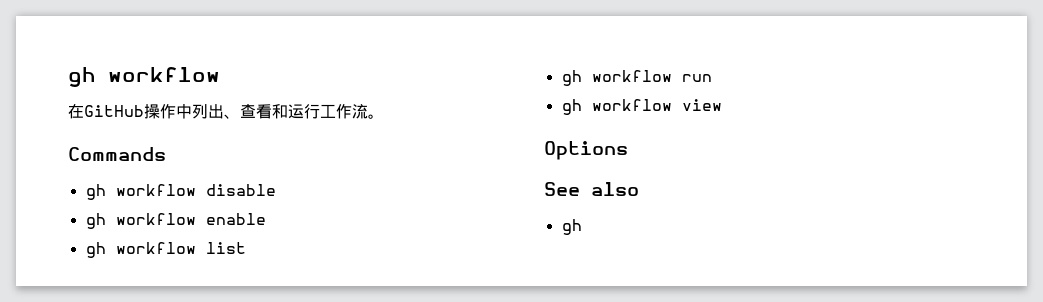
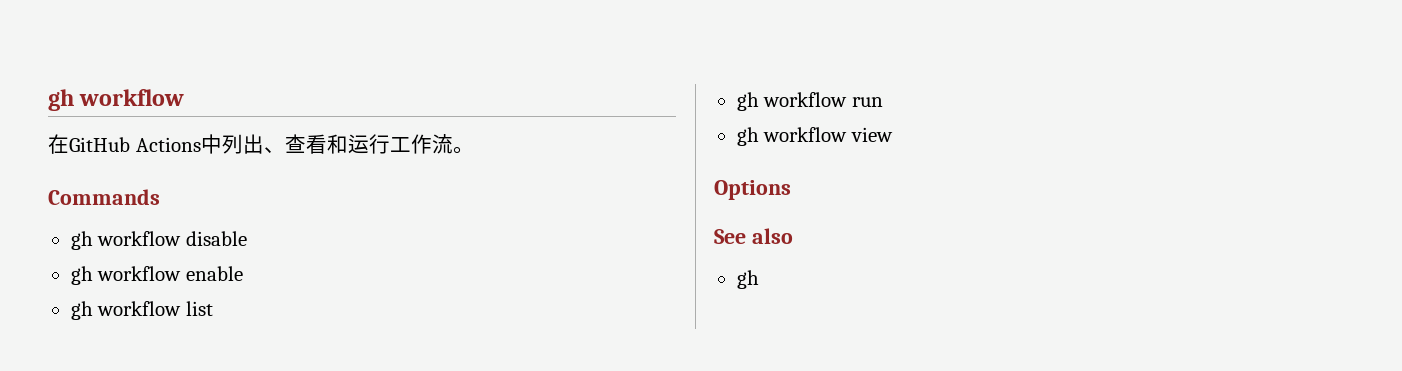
[144,104,176,119] 操作 -> [135,137,201,152] Actions

